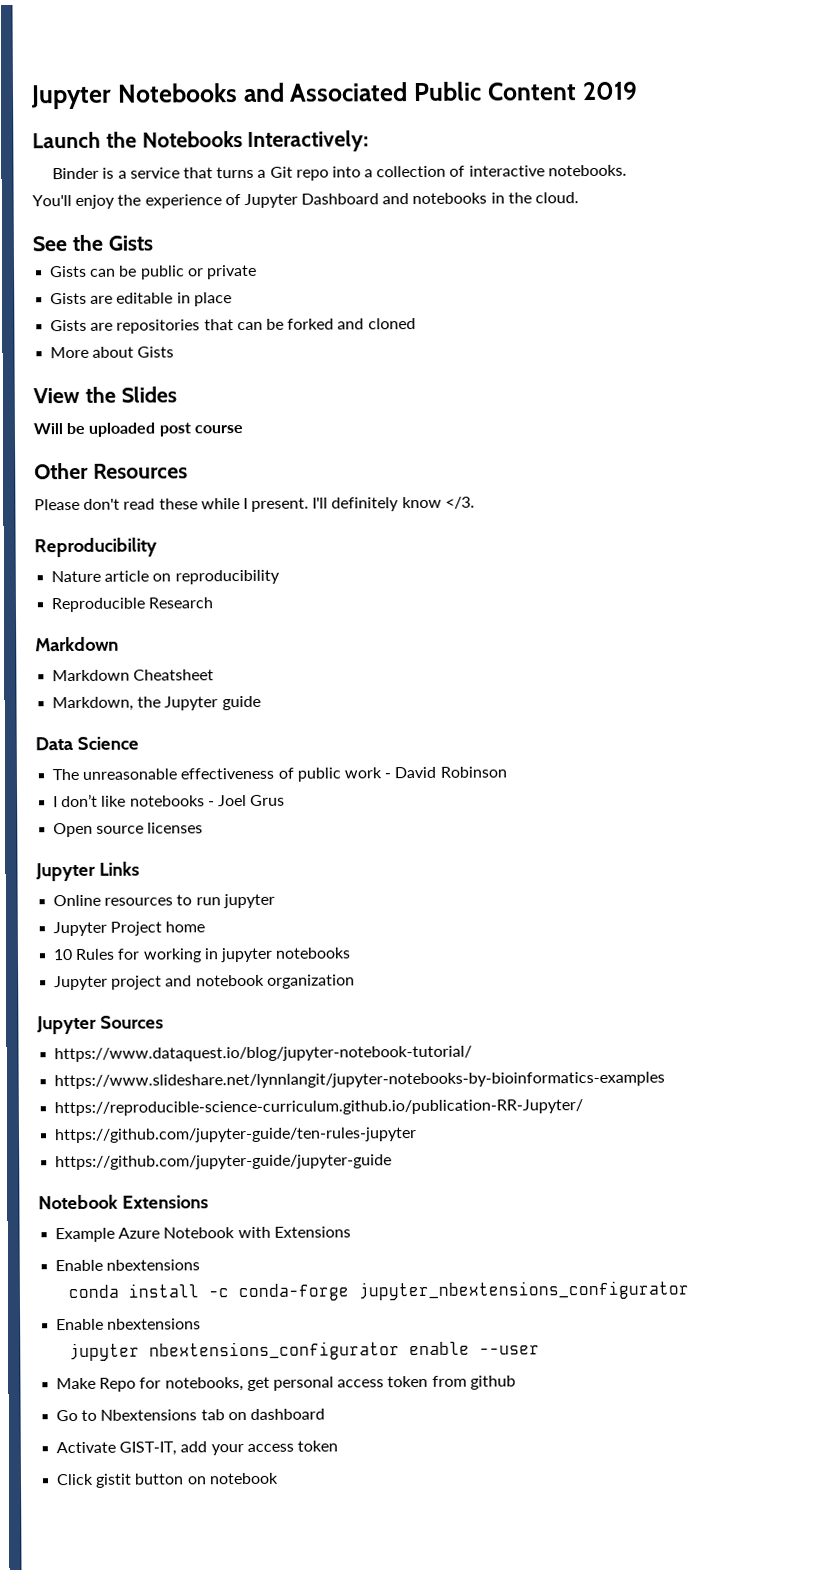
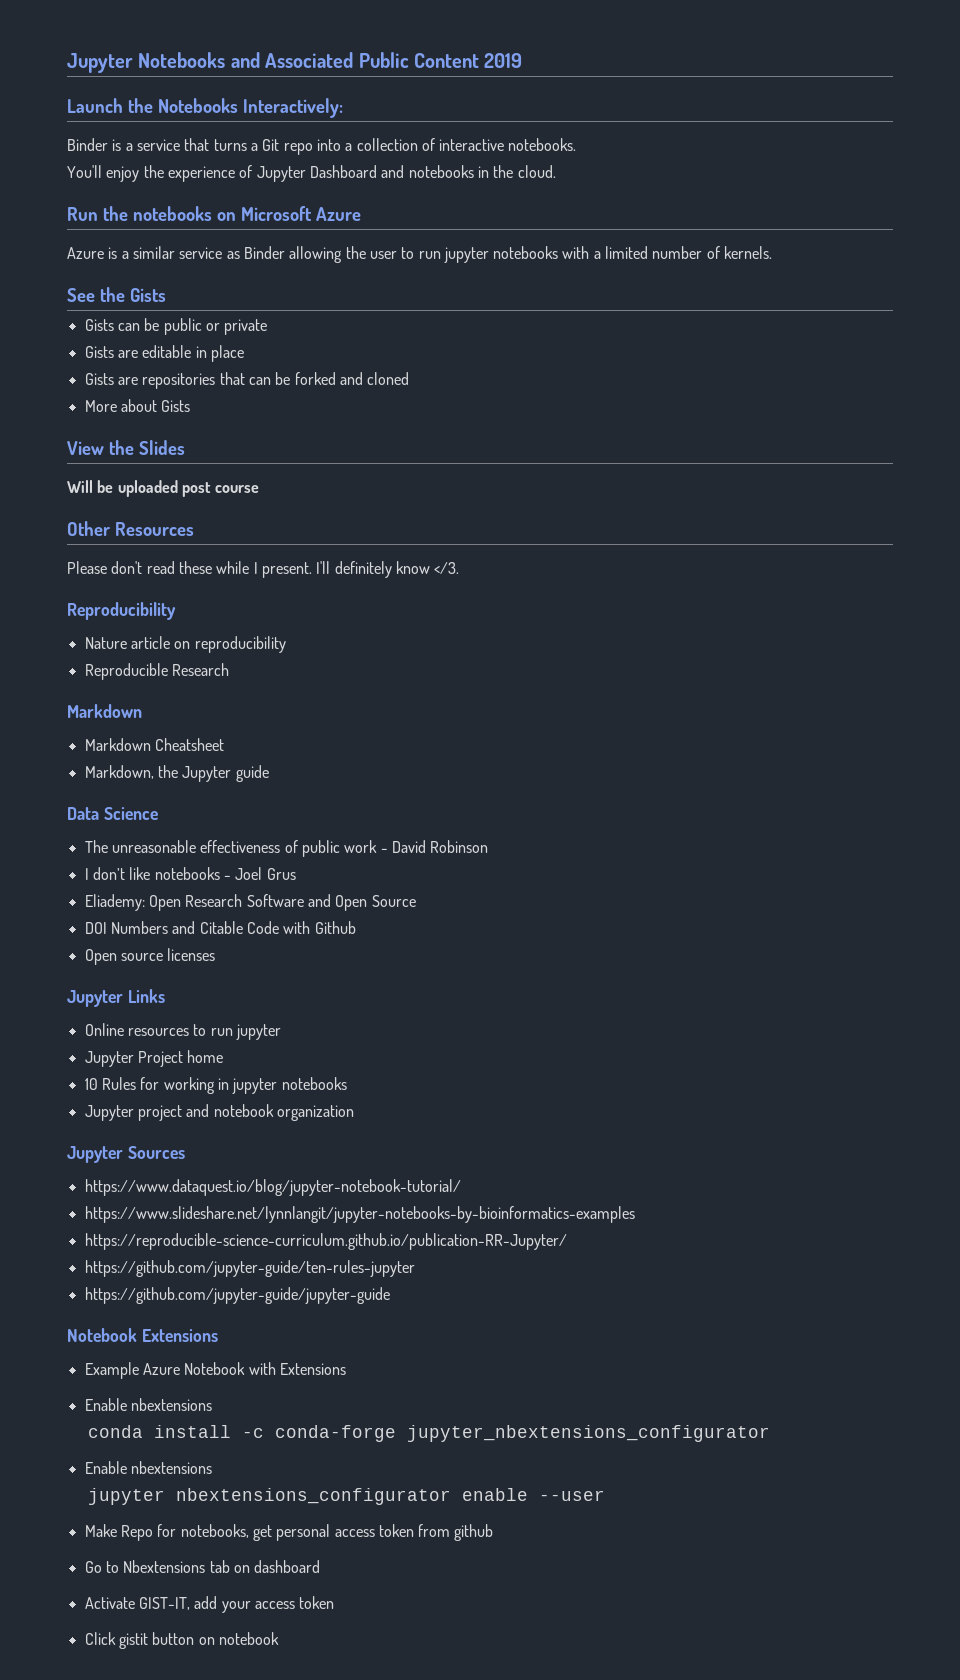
(580, 198) none -> [67,206,361,221] [67,246,773,263] // Run the notebooks on Microsoft Azure // Azure is a similar service as Binder allowing the user to run jupyter notebooks with a limited number of kernels.
(286, 800) none -> [84,894,416,911] [84,921,356,934] // Eliademy: Open Research Software and Open Source // DOI Numbers and Citable Code with Github

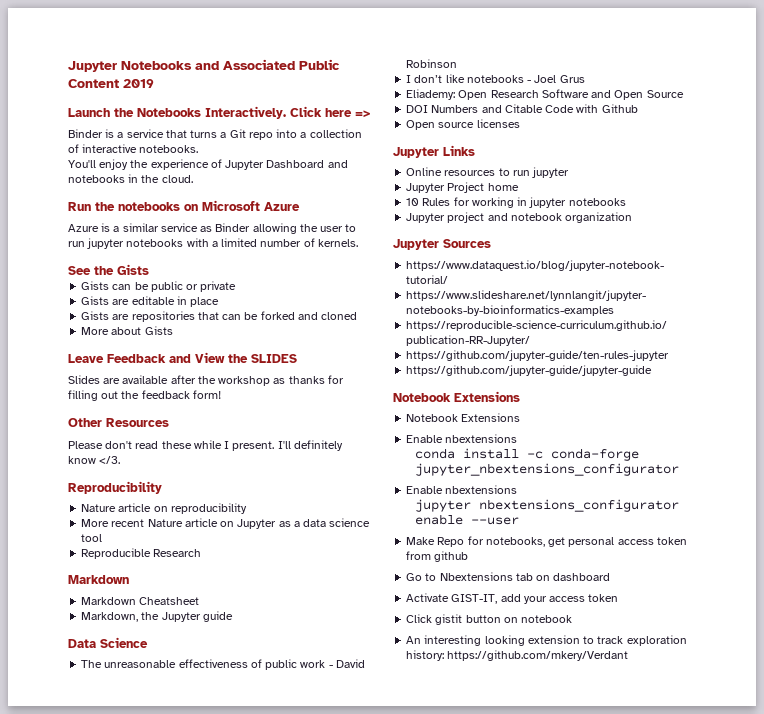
[242,98,343,118] Interactively: -> [205,106,370,119] Interactively. Click here =>
(191, 406) none -> [68,354,191,363] Leave Feedback and
(134, 447) none -> [251,354,297,363] SLIDES //
[67,480,260,497] // Will be uploaded post course -> [103,375,344,386] [68,390,221,401] are available after the workshop as thanks for filling out the feedback form!
(286, 644) none -> [81,518,371,529] [81,534,103,542] // More recent Nature article on Jupyter as a data science tool
[84,1362,276,1379] Example Azure Notebook with -> [406,414,459,422] Notebook
(279, 1638) none -> [406,635,687,646] [406,650,629,661] // An interesting looking extension to track exploration history: https://github.com/mkery/Verdant

